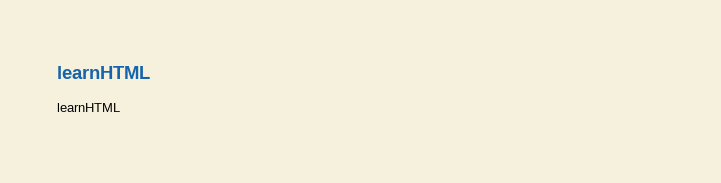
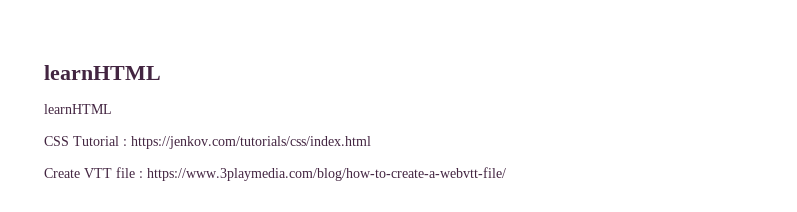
(120, 107) none -> [44,136,371,149] [44,167,506,181] // CSS Tutorial : https://jenkov.com/tutorials/css/index.html // Create VTT file : https://www.3playmedia.com/blog/how-to-create-a-webvtt-file/

